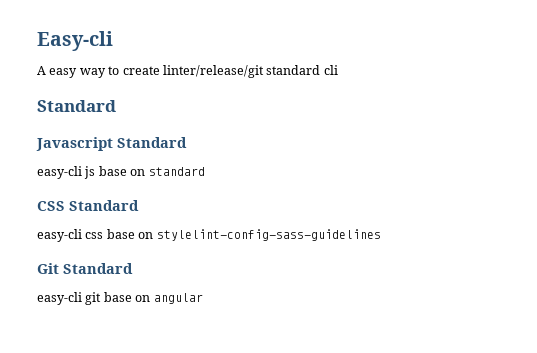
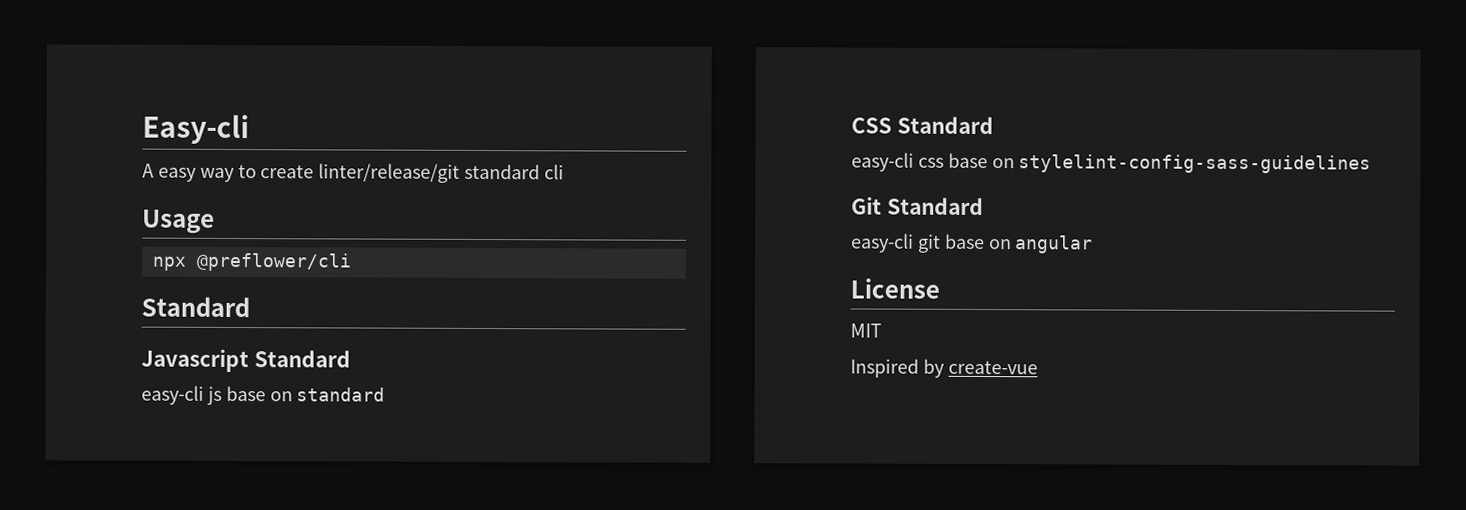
(338, 70) none -> [142,209,215,234] [151,252,352,272] // Usage // npx @preflower/cli
(203, 298) none -> [850,278,940,299] [850,323,882,338] [850,358,1038,378] // License // MIT // Inspired by create-vue

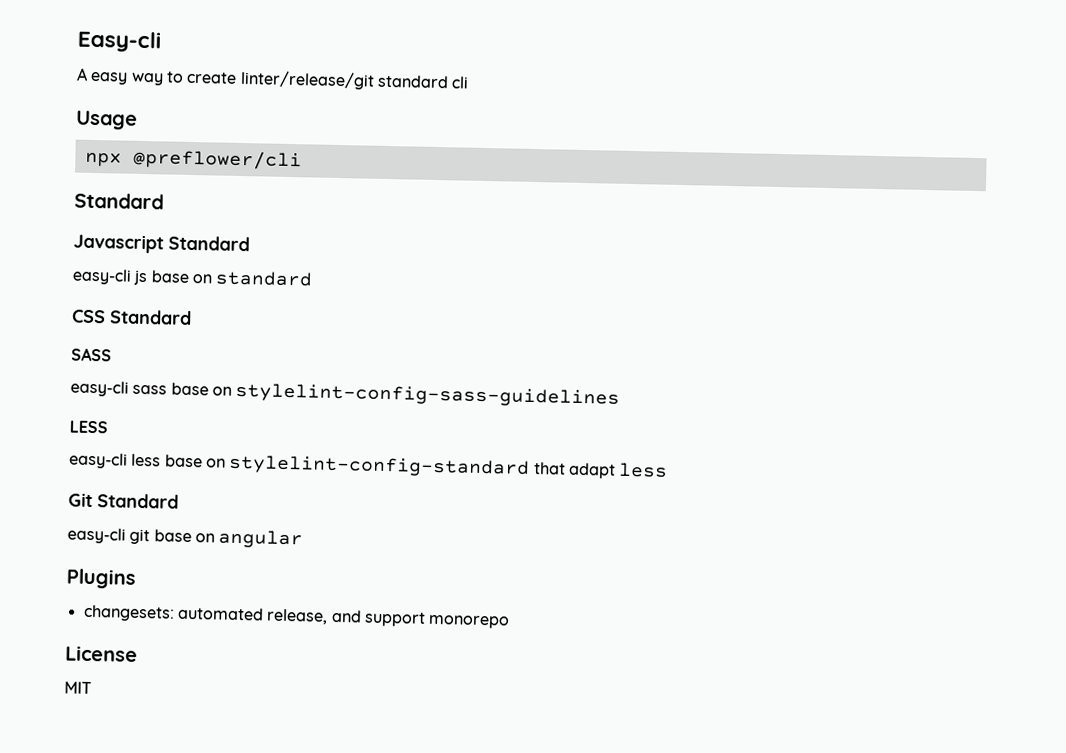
[851,152,944,172] // easy-cli css -> [71,347,112,362] [70,380,168,397] // SASS // easy-cli sass
(1372, 164) none -> [69,420,108,434] [69,452,669,479] // LESS // easy-cli less base on stylelint-config-standard that adapt less
(1094, 244) none -> [66,568,136,589] [82,604,511,629] // Plugins // changesets: automated release, and support monorepo
[850,358,1038,378] // Inspired by create-vue -> (92, 688) none

